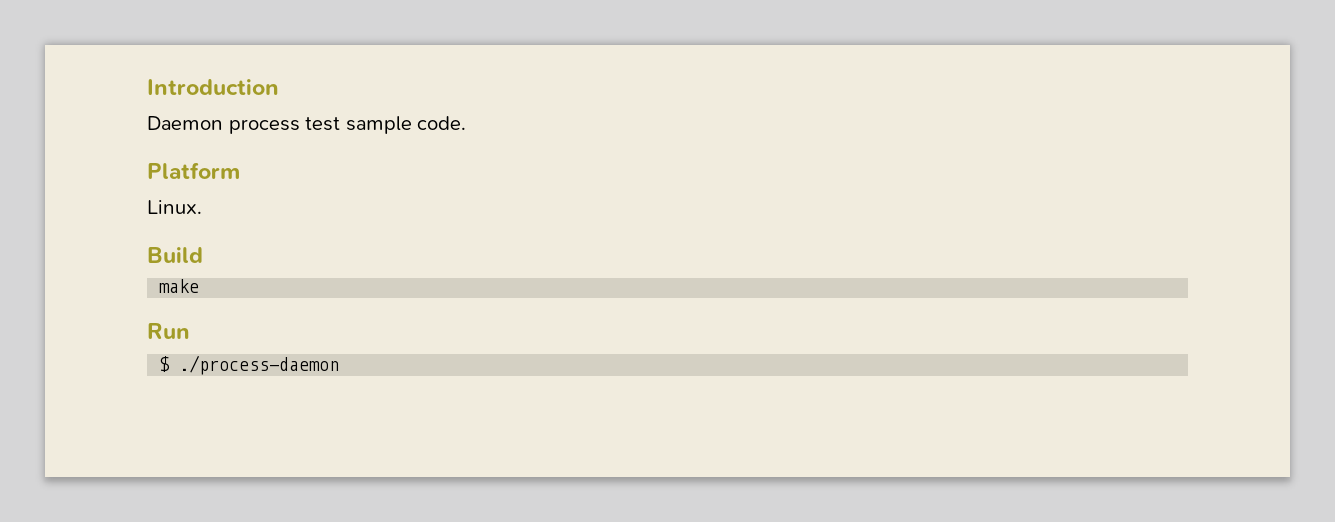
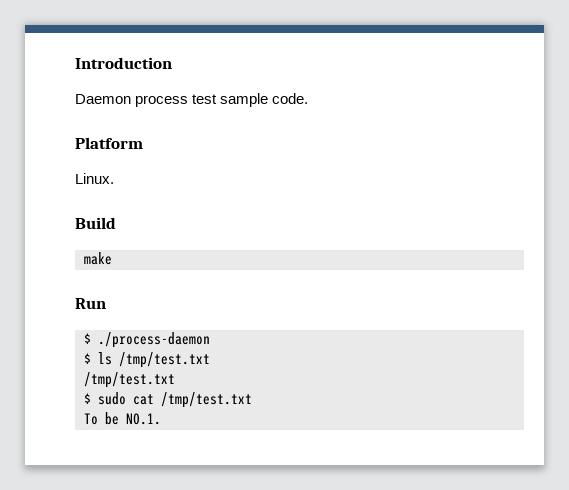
(340, 365) none -> [84,352,210,368] [84,372,175,388] [84,392,252,408] [84,412,161,425] // $ ls /tmp/test.txt // /tmp/test.txt // $ sudo cat /tmp/test.txt // To be NO.1.

